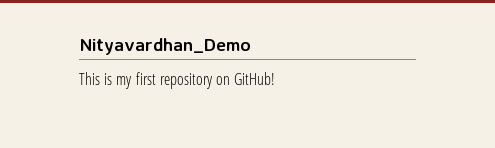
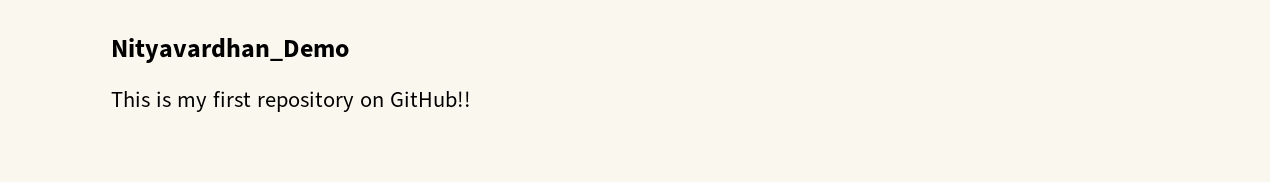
[234,72,276,85] GitHub! -> [390,91,472,108] GitHub!!

